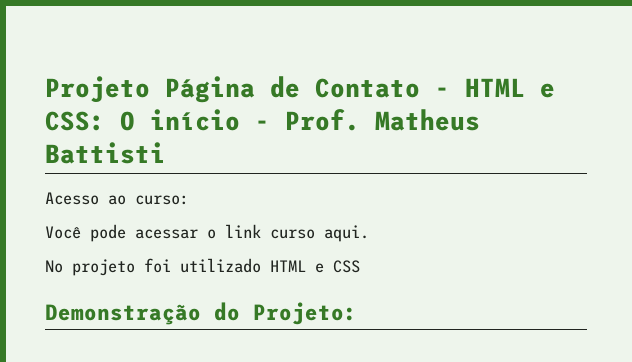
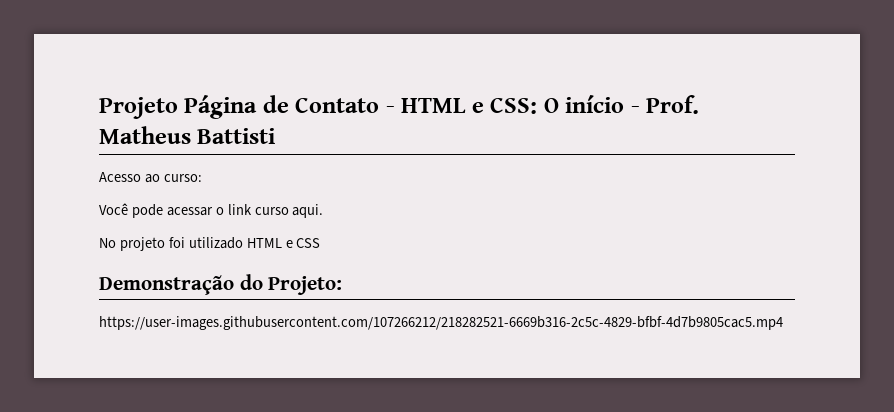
(357, 313) none -> [99,316,783,330] // https://user-images.githubusercontent.com/107266212/218282521-6669b316-2c5c-4829-bfbf-4d7b9805cac5.mp4

